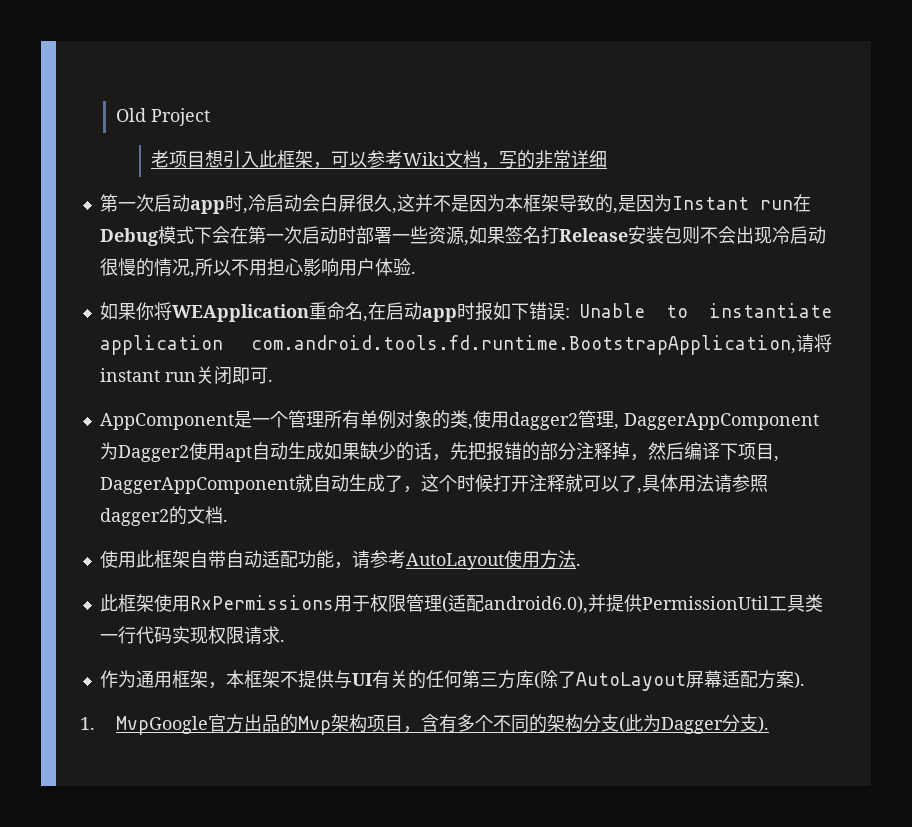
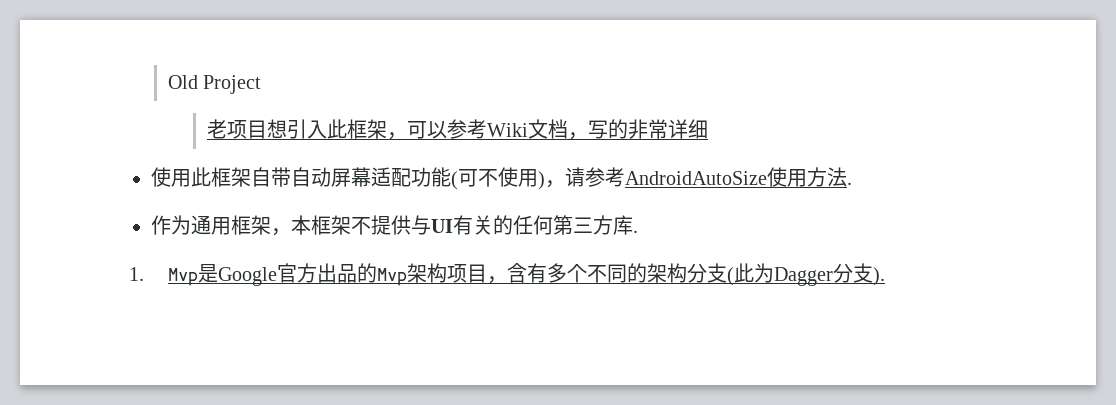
[99,194,811,214] [99,226,826,246] [99,258,416,278] [99,302,832,322] [99,334,832,355] [99,366,273,385] [99,410,819,430] [99,442,779,462] [99,474,768,494] [99,506,228,526] // 第一次启动app时,冷启动会白屏很久,这并不是因为本框架导致的,是因为Instant run在Debug模式下会在第一次启动时部署一些资源,如果签名打Release安装包则不会出现冷启动很慢的情况,所以不用担心影响用户体验. // 如果你将WEApplication重命名,在启动app时报如下错误: Unable to instantiate application com.android.tools.fd.runtime.BootstrapApplication,请将instant run关闭即可. // AppComponent是一个管理所有单例对象的类,使用dagger2管理, DaggerAppComponent为Dagger2使用apt自动生成如果缺少的话，先把报错的部分注释掉，然后编译下项目, DaggerAppComponent就自动生成了，这个时候打开注释就可以了,具体用法请参照dagger2的文档. -> (708, 129) none
(262, 559) none -> [331,167,371,187] 屏幕
(334, 559) none -> [451,167,545,190] (可不使用)
[405,553,504,570] AutoLayout -> [625,171,767,185] AndroidAutoSize
[99,594,823,614] [99,626,285,645] // 此框架使用RxPermissions用于权限管理(适配android6.0),并提供PermissionUtil工具类一行代码实现权限请求. -> (852, 183) none
[533,670,805,691] (除了AutoLayout屏幕适配方案). -> [633,230,638,233] .
[115,716,208,735] MvpGoogle -> [167,264,277,286] Mvp是Google

